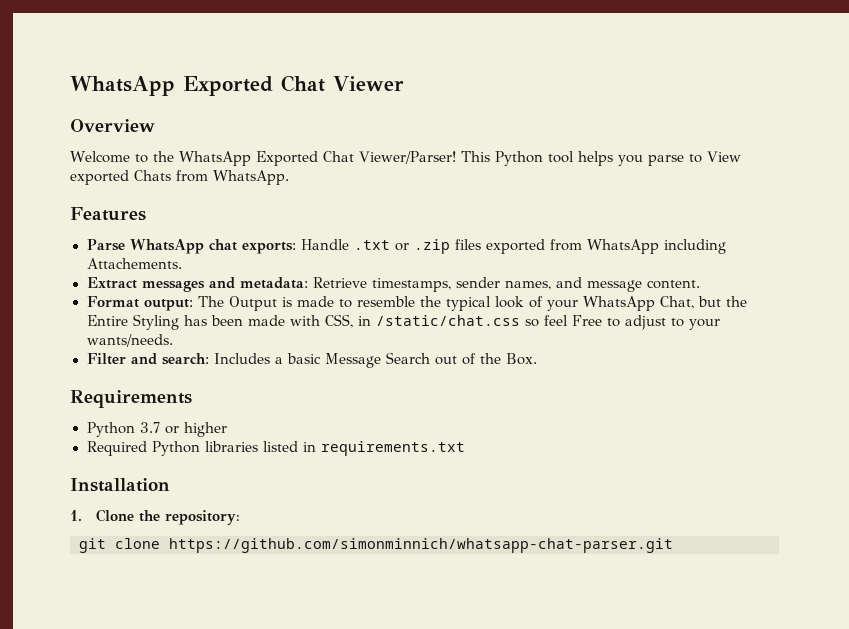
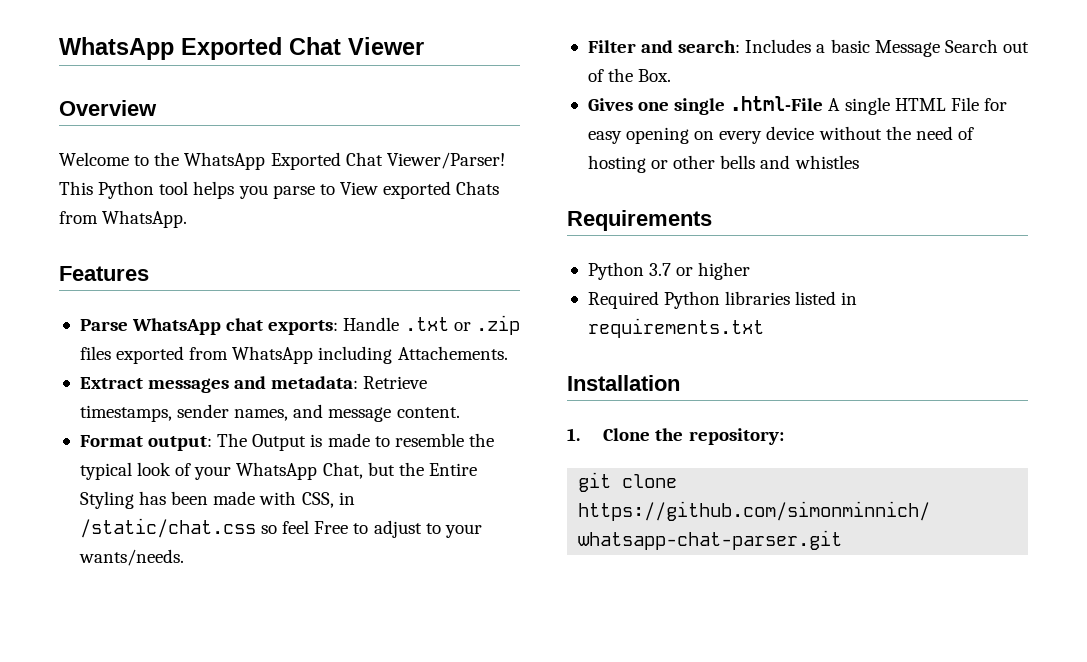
(537, 359) none -> [587,96,1007,115] [587,126,974,144] [587,155,859,173] // Gives one single .html-File A single HTML File for easy opening on every device without the need of hosting or other bells and whistles

